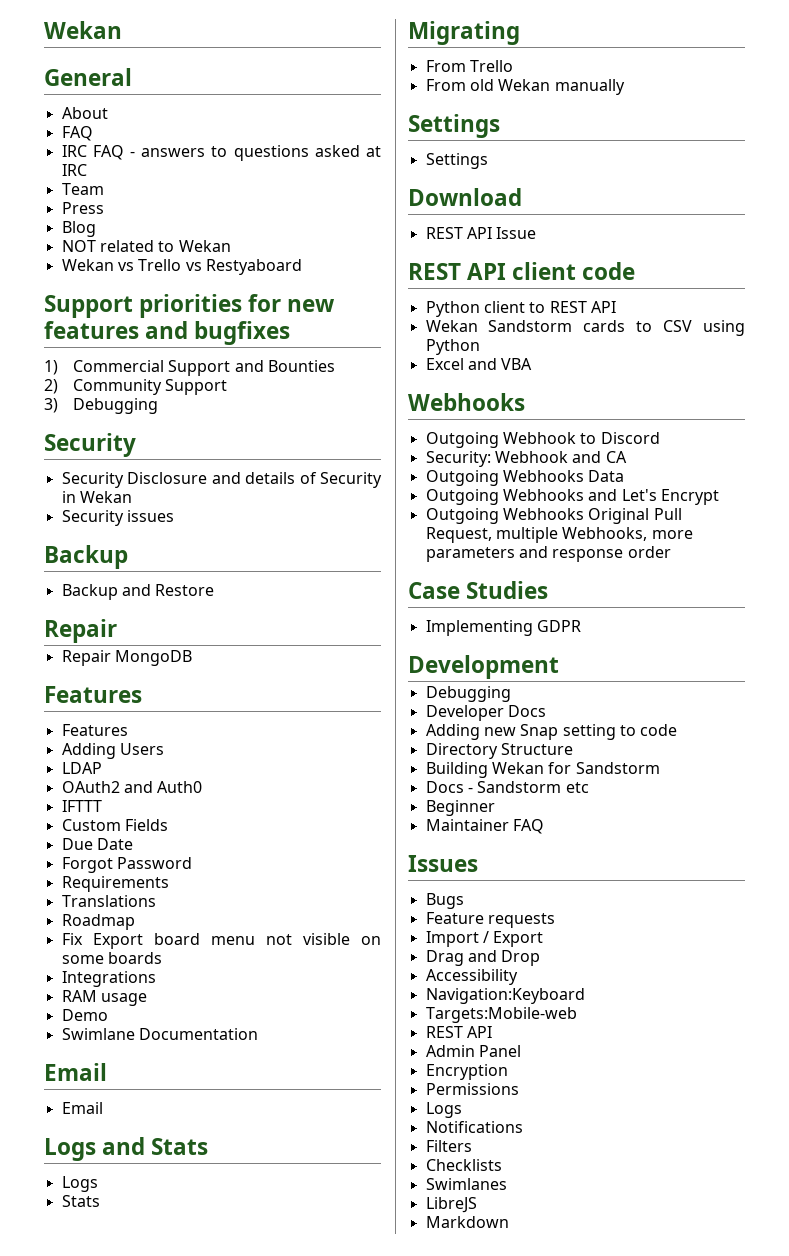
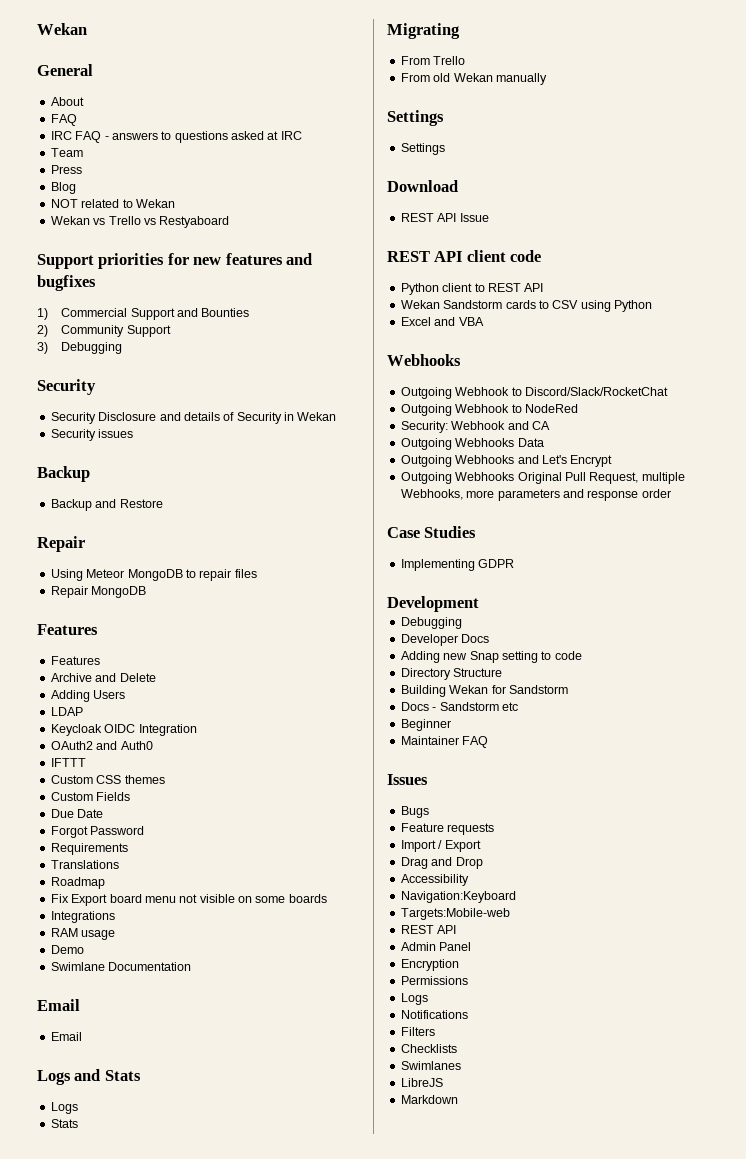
(117, 631) none -> [50,569,257,581] // Using Meteor MongoDB to repair files
(128, 730) none -> [50,673,156,682] // Archive and Delete
(102, 768) none -> [50,724,197,736] // Keycloak OIDC Integration
(102, 806) none -> [50,775,165,784] // Custom CSS themes
[600,432,660,444] Discord -> [524,387,668,396] [400,404,578,416] Discord/Slack/RocketChat // Outgoing Webhook to NodeRed

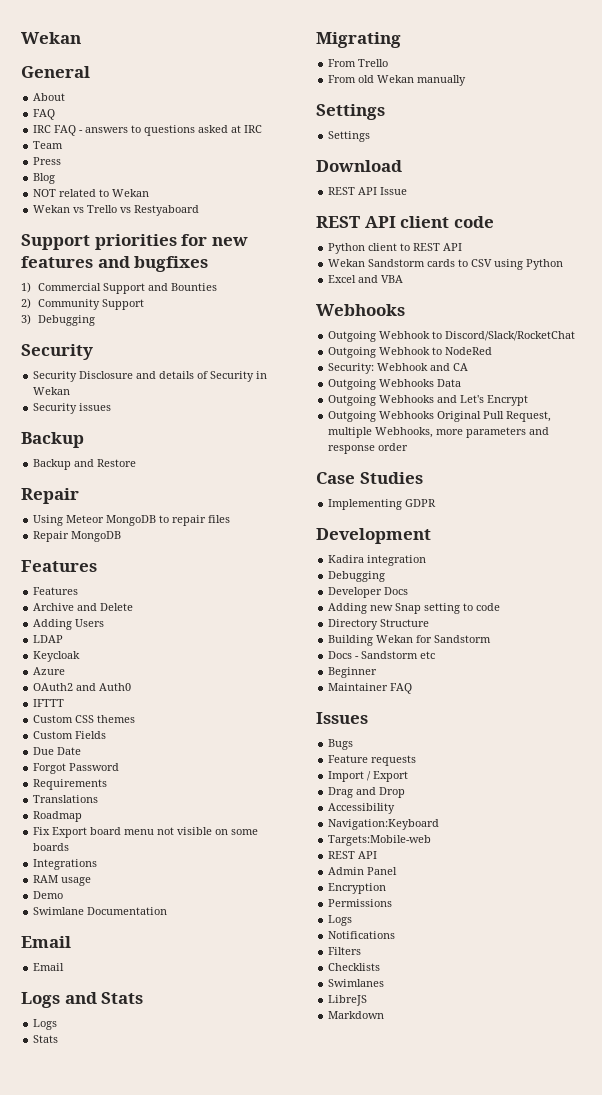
[104,724,197,736] OIDC Integration -> [33,667,66,675] // Azure
(479, 604) none -> [328,555,427,566] // Kadira integration

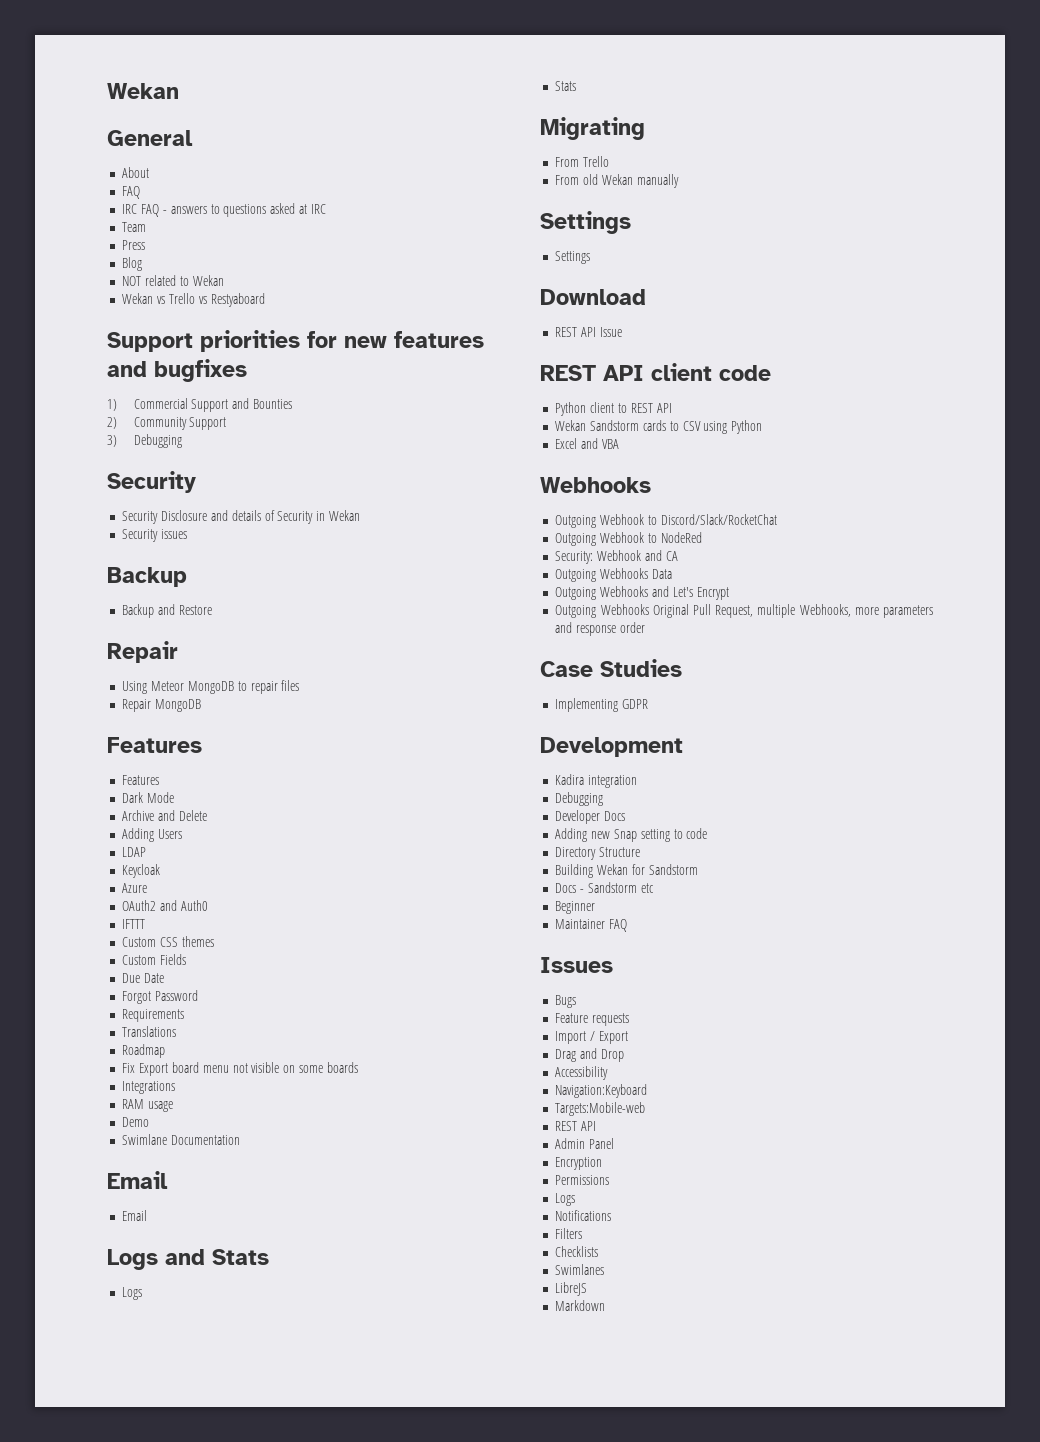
(79, 591) none -> [122,792,175,803] // Dark Mode

